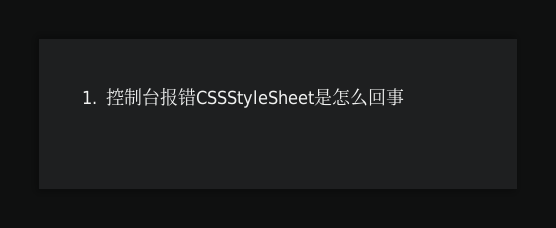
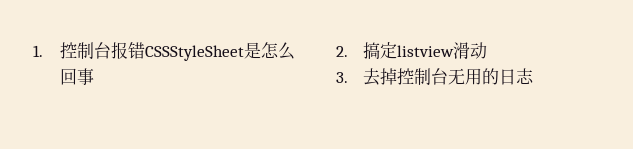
(404, 97) none -> [336,42,487,59] [336,68,534,86] // 2.搞定listview滑动 // 3.去掉控制台无用的日志

